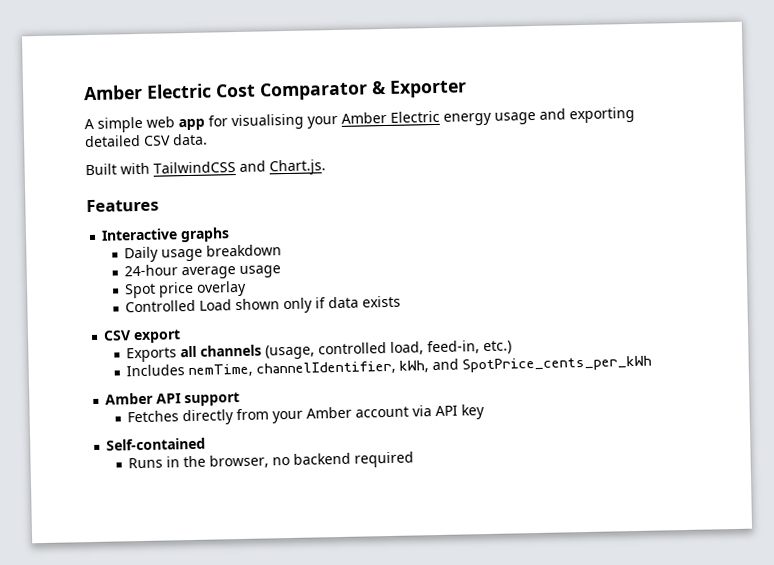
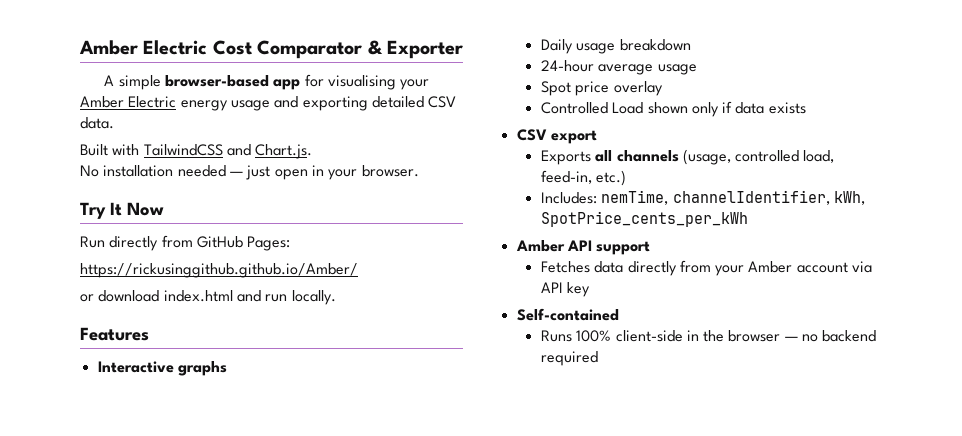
[146,116,175,128] web -> [165,75,270,87] browser-based
(326, 167) none -> [80,165,419,180] [80,202,164,219] [80,235,291,251] [80,263,358,278] [80,290,336,305] // No installation needed — just open in your browser. // Try It Now // Run directly from GitHub Pages: // https://rickusinggithub.github.io/Amber/ // or download index.html and run locally.
[126,364,186,377] Includes -> [540,192,597,204] Includes:
[432,358,460,371] and -> (865, 198) none
(180, 416) none -> [594,261,624,273] data
[166,454,270,469] in the browser, -> [576,330,798,342] 100% client-side in the browser —

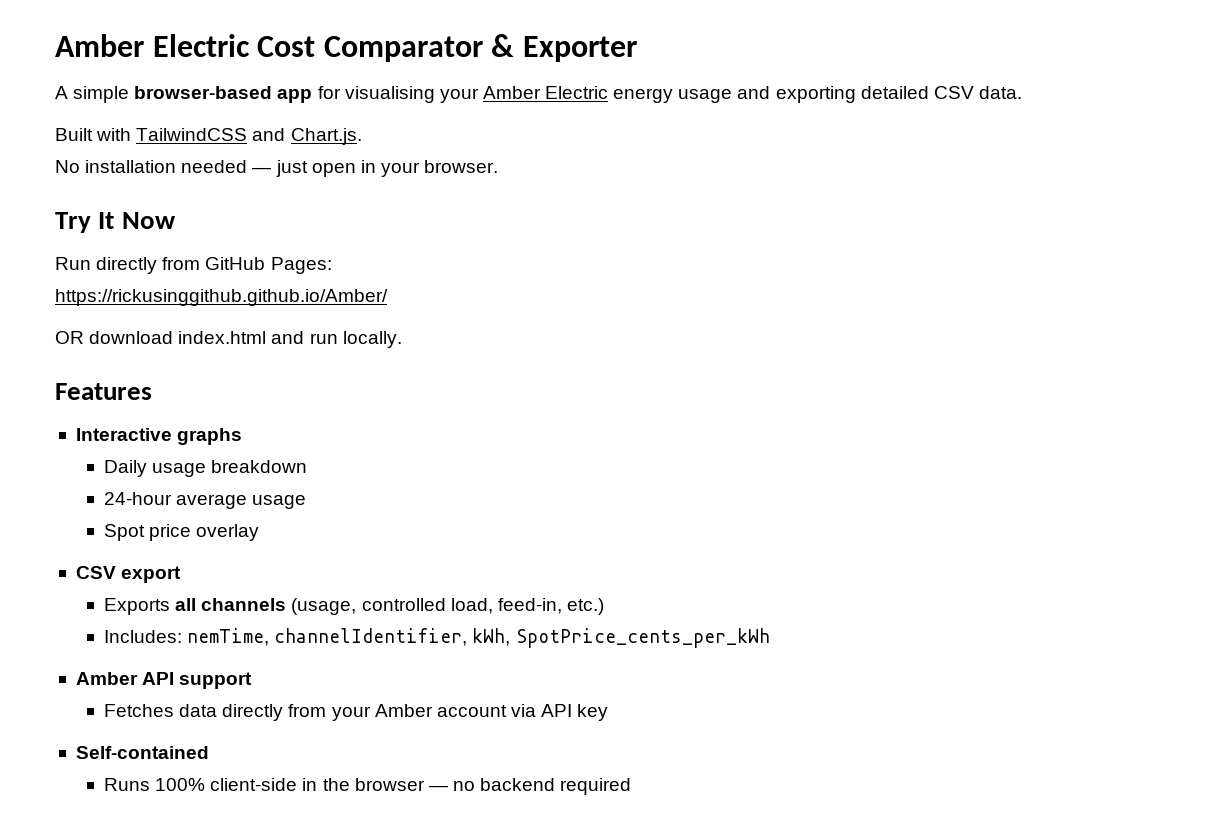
[80,294,94,302] or -> [55,331,84,344] OR
[540,101,806,117] // Controlled Load shown only if data exists -> (260, 532) none

